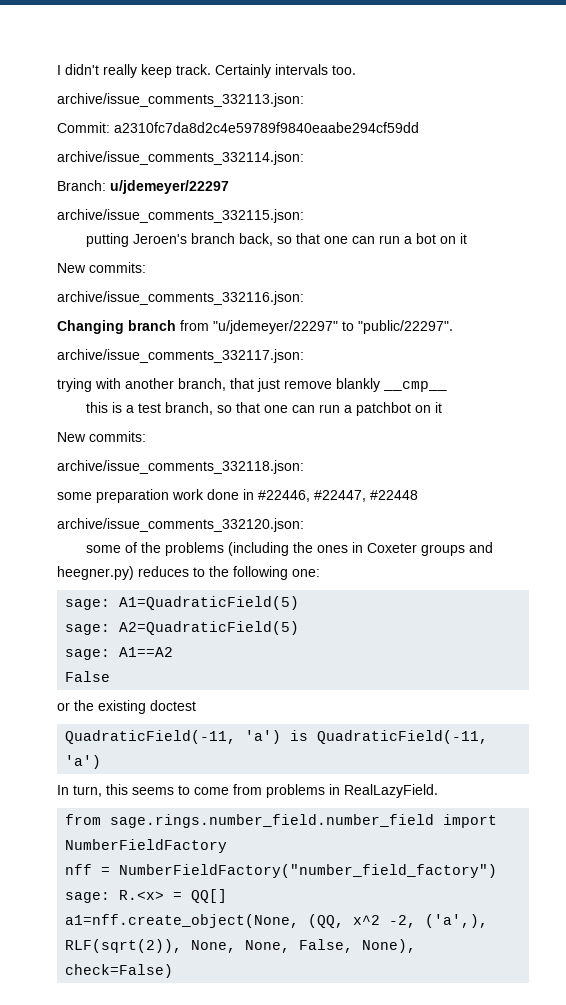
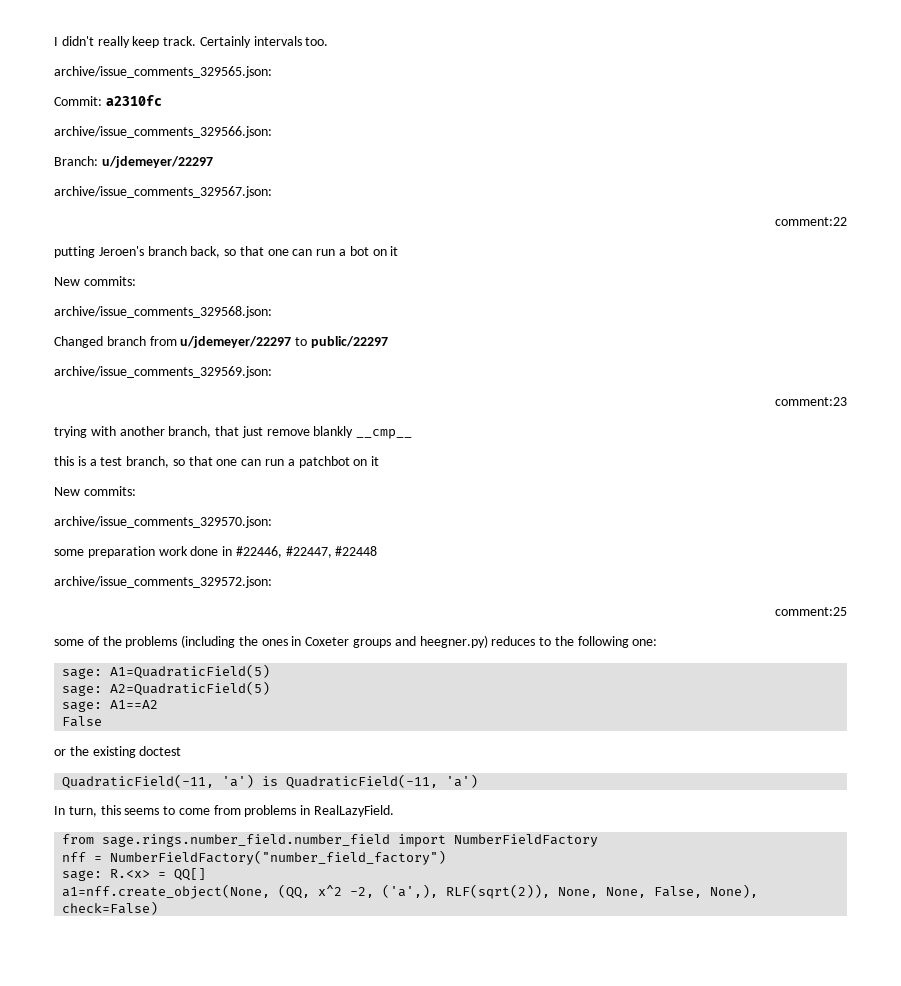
[57,93,304,107] archive/issue_comments_332113.json: -> [54,66,272,78] archive/issue_comments_329565.json:
[114,122,419,133] [57,151,304,165] a2310fc7da8d2c4e59789f9840eaabe294cf59dd // archive/issue_comments_332114.json: -> [105,95,162,106] [54,126,272,138] a2310fc // archive/issue_comments_329566.json:
[57,209,304,223] archive/issue_comments_332115.json: -> [54,186,272,198] [775,217,847,226] archive/issue_comments_329567.json: // comment:22
[57,291,304,305] [57,320,453,334] [57,349,304,363] archive/issue_comments_332116.json: // Changing branch from "u/jdemeyer/22297" to "public/22297". // archive/issue_comments_332117.json: -> [54,306,272,318] [54,336,388,348] [54,366,272,378] [775,397,847,406] archive/issue_comments_329568.json: // Changed branch from u/jdemeyer/22297 to public/22297 // archive/issue_comments_329569.json: // comment:23
[57,460,304,474] archive/issue_comments_332118.json: -> [54,516,272,528] archive/issue_comments_329570.json:
[57,518,304,532] archive/issue_comments_332120.json: -> [54,576,272,588] [775,607,847,616] archive/issue_comments_329572.json: // comment:25

